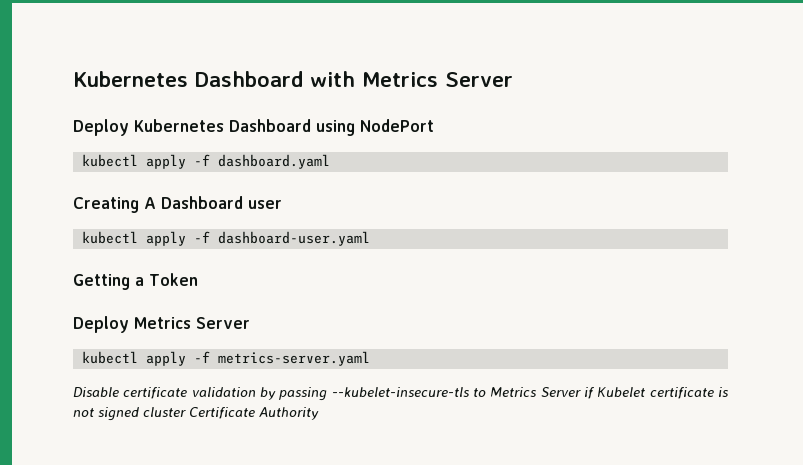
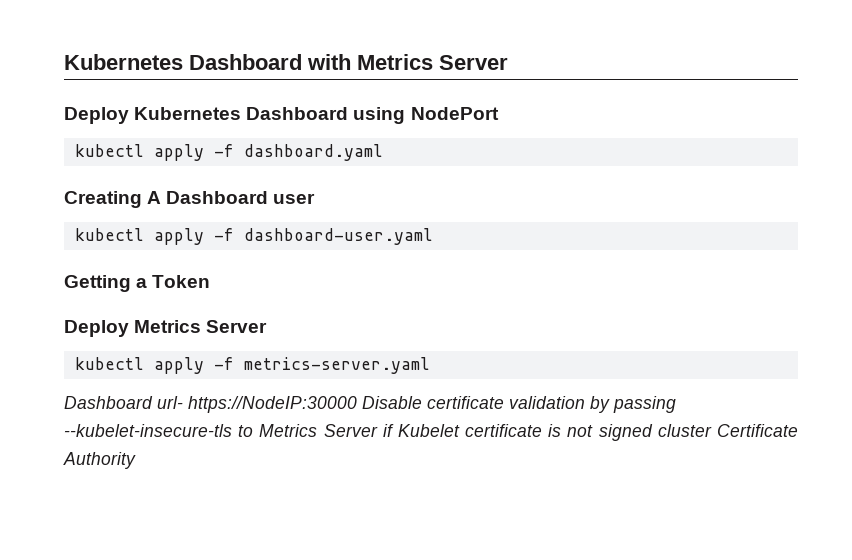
(370, 358) none -> [64,396,357,413] Dashboard url- https://NodeIP:30000

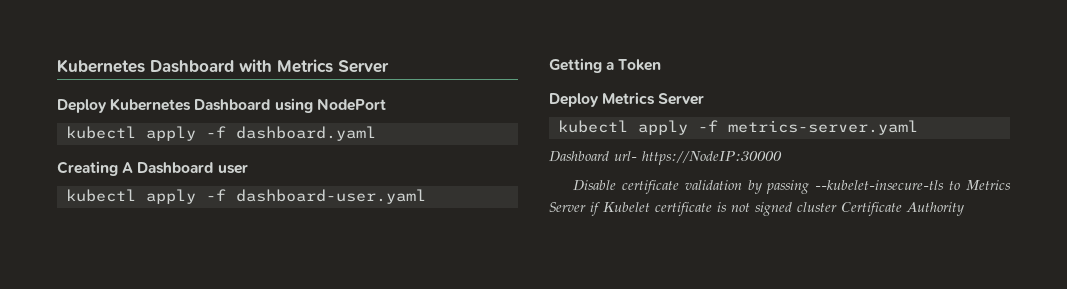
(357, 404) none -> (782, 158) //

